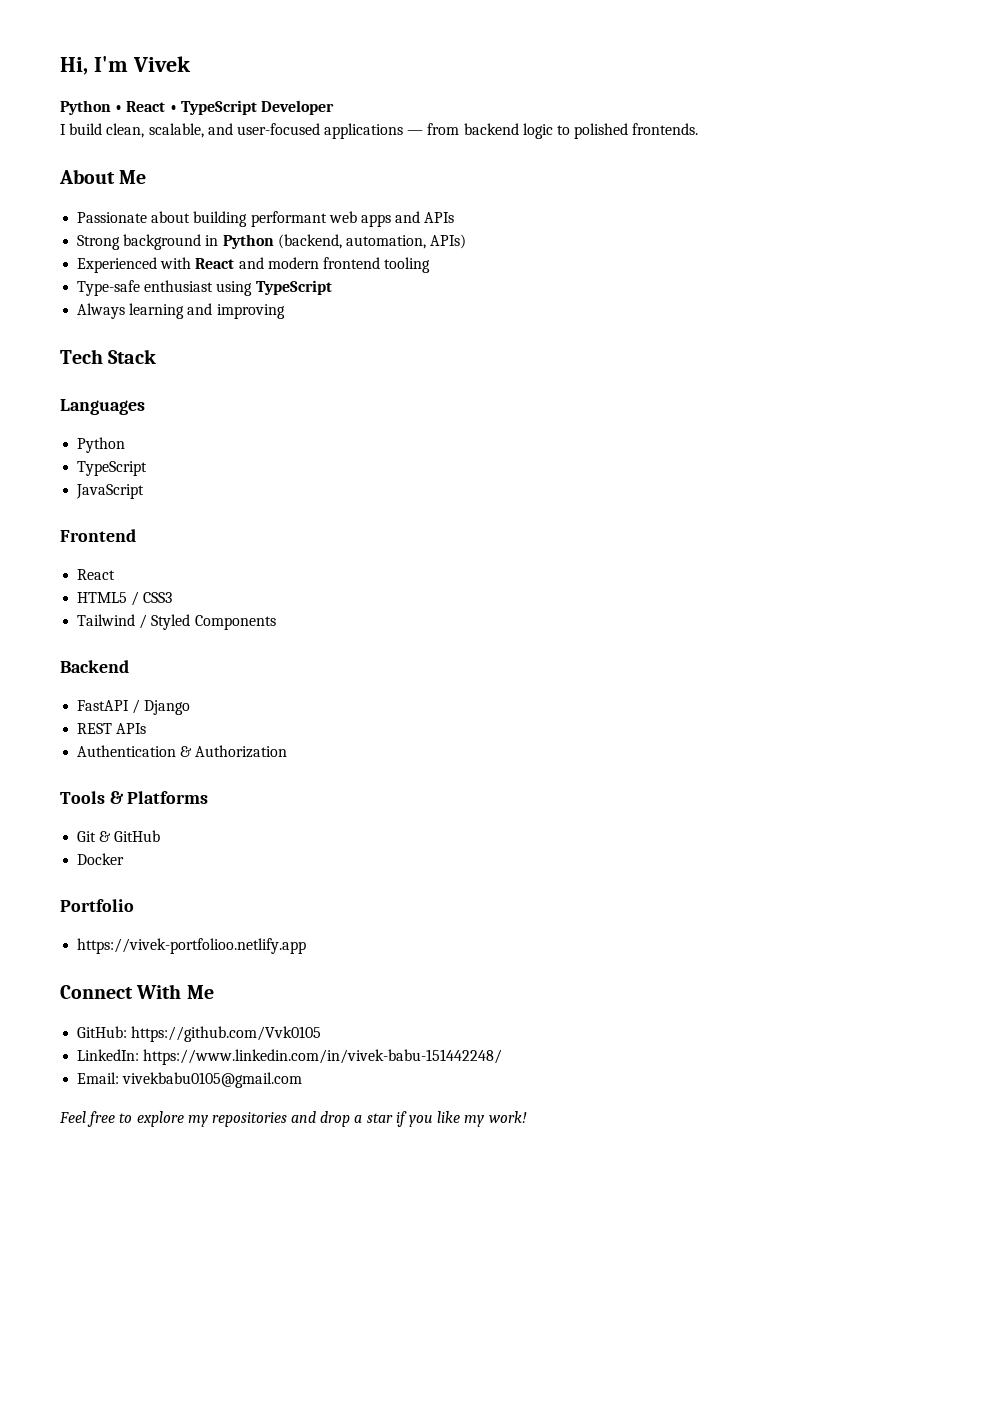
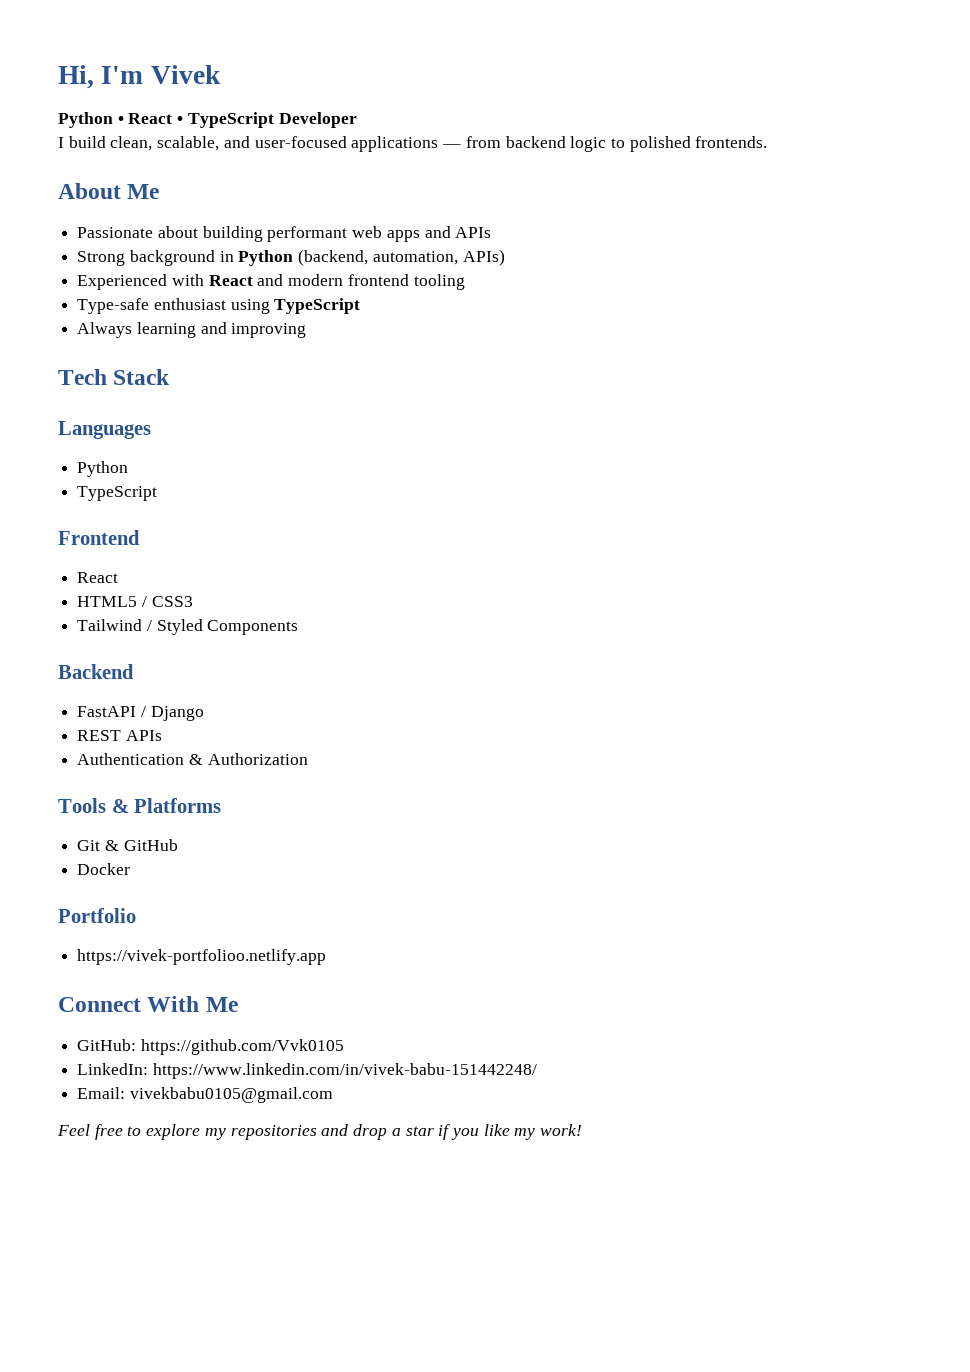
[76,484,145,499] // JavaScript -> (158, 493) none

